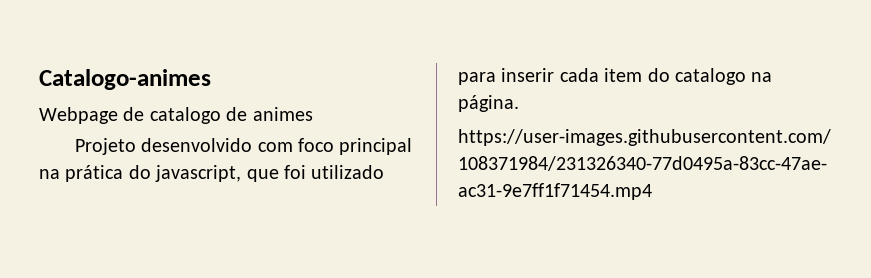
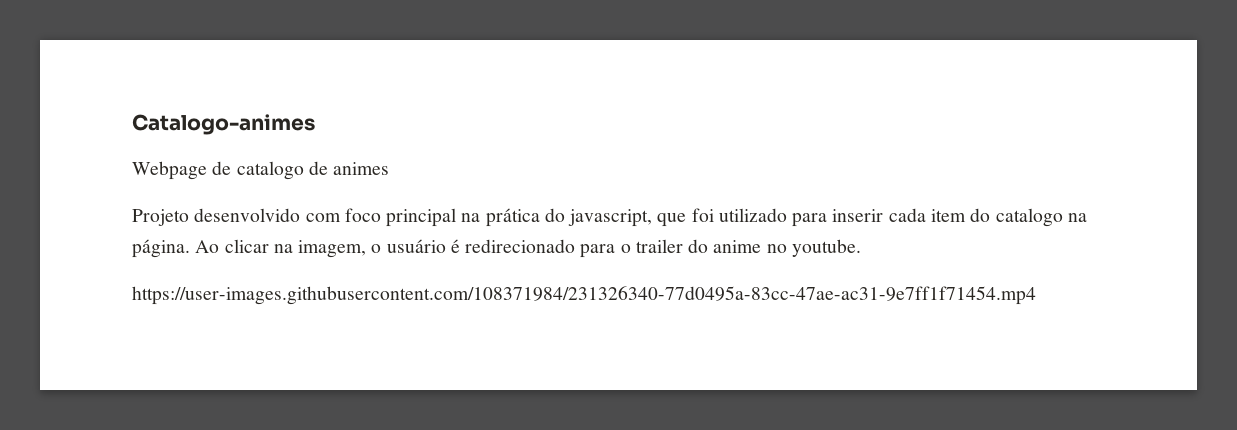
(519, 103) none -> [195,239,861,258] Ao clicar na imagem, o usuário é redirecionado para o trailer do anime no youtube.

